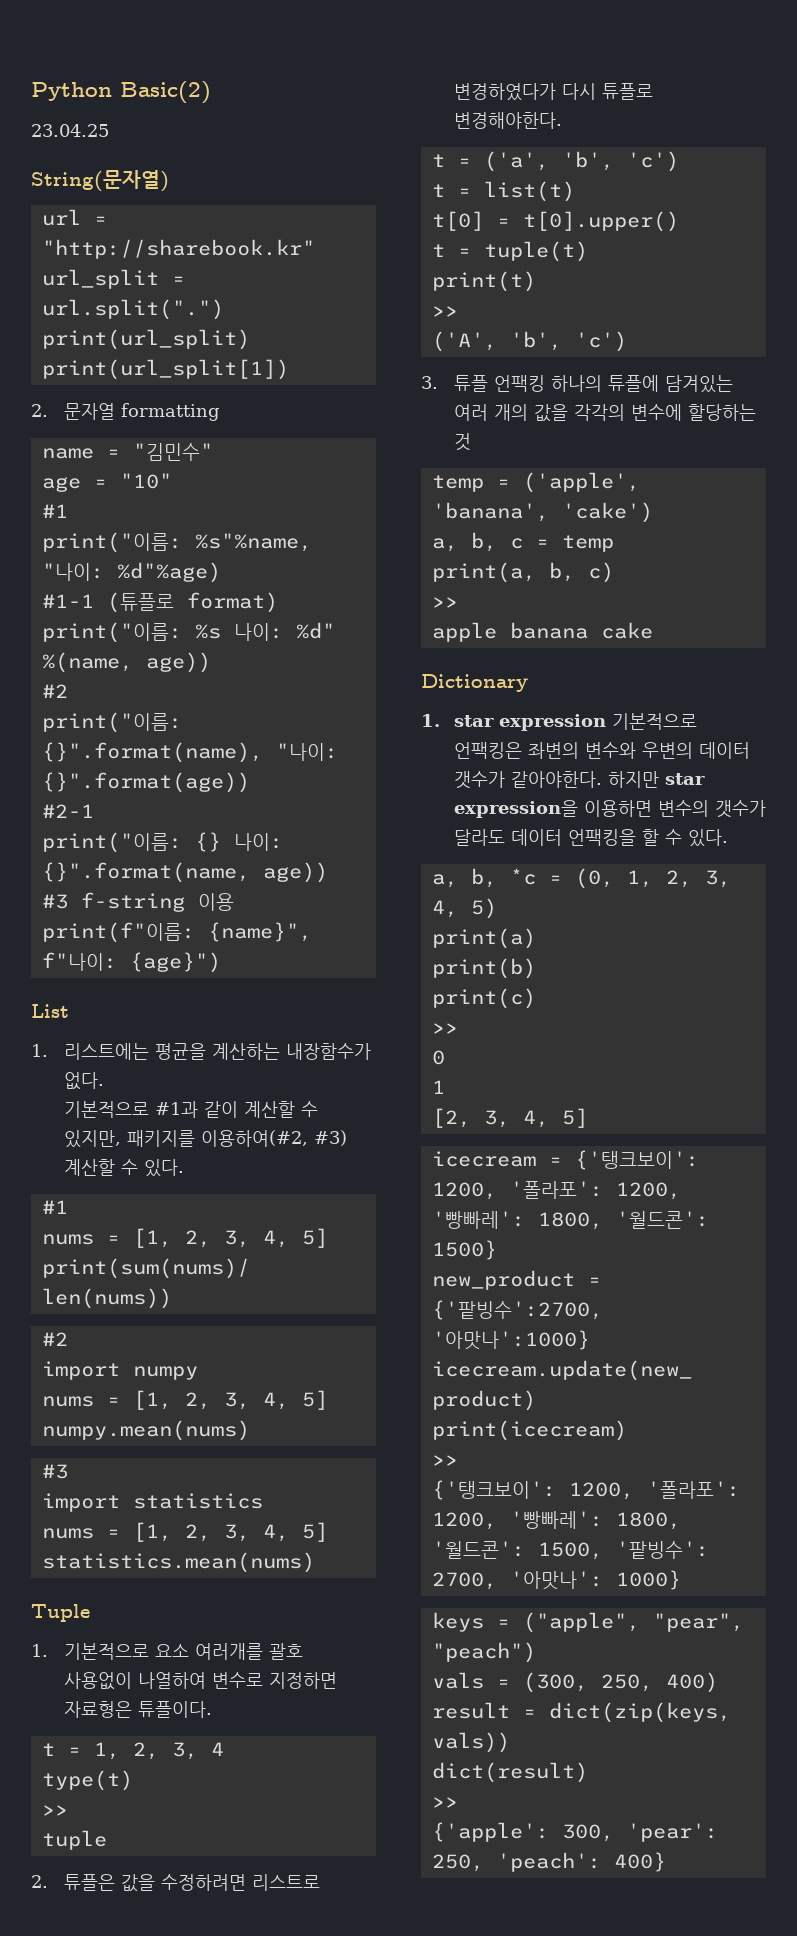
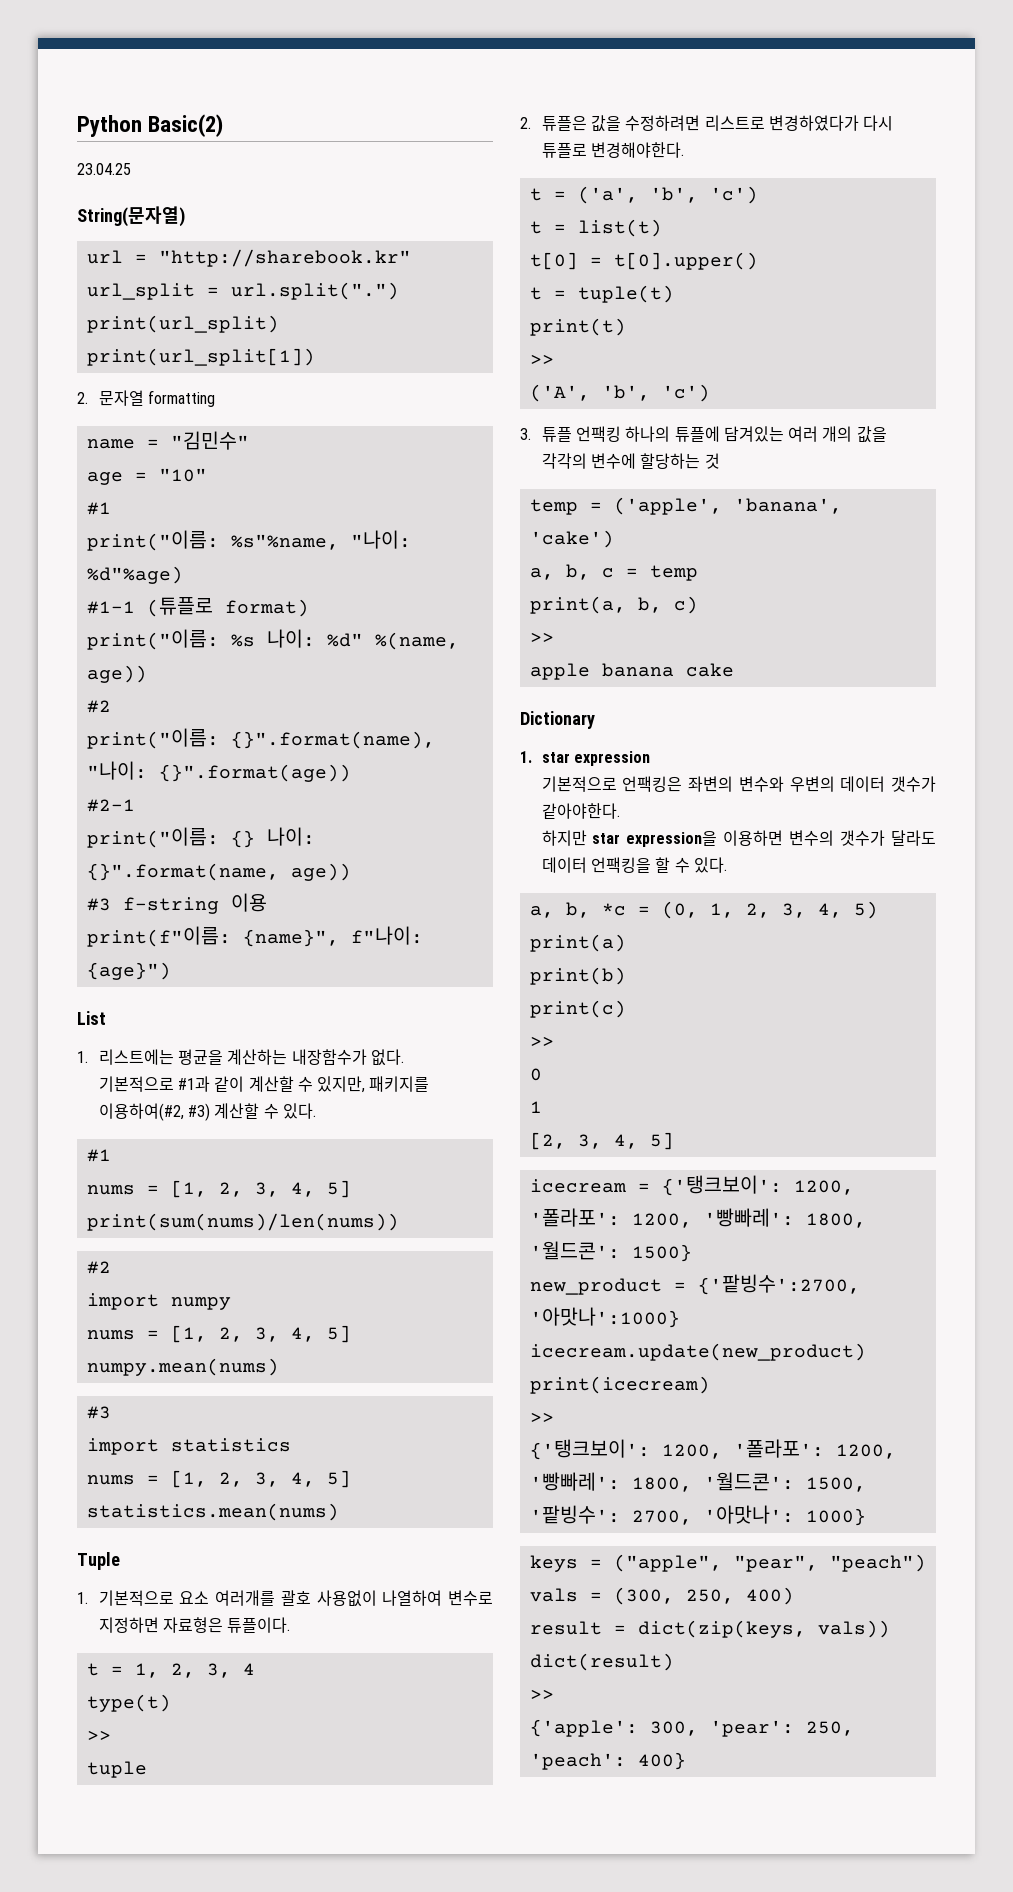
(606, 722) none -> (650, 758) //
(602, 779) none -> (620, 811) //

